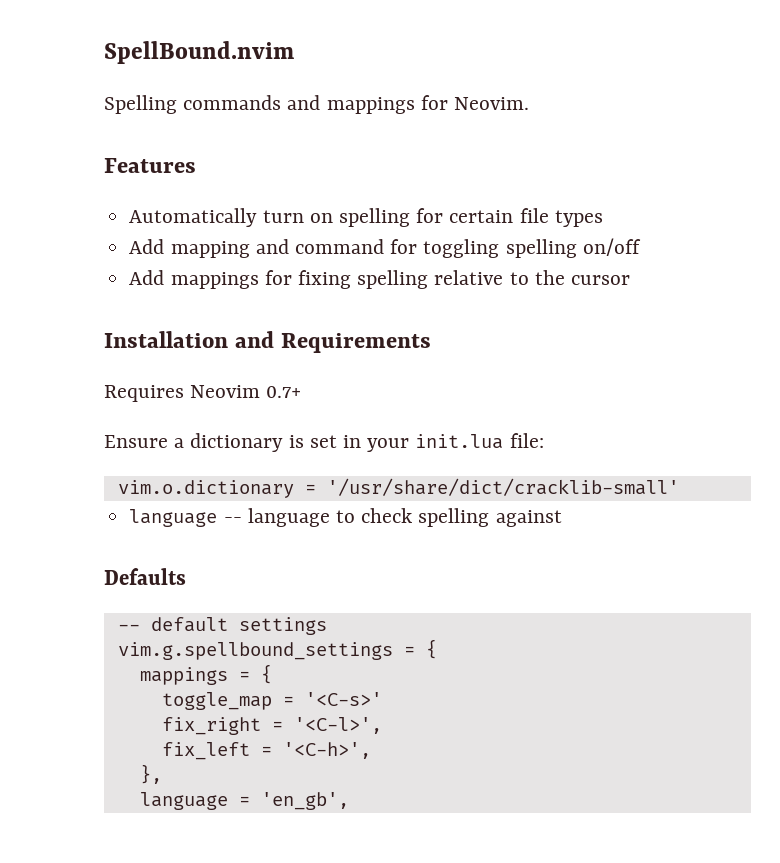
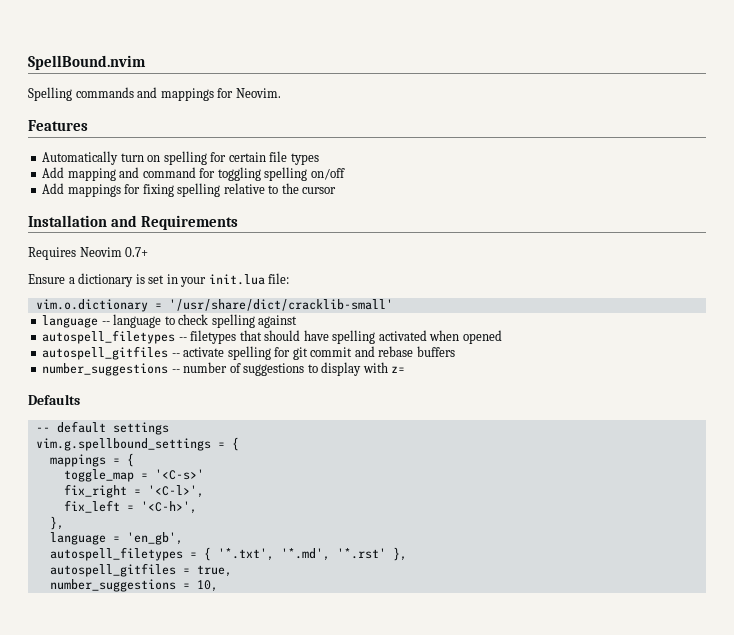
(562, 518) none -> [42,330,502,344] [42,346,455,360] [42,362,406,376] // autospell_filetypes -- filetypes that should have spelling activated when opened // autospell_gitfiles -- activate spelling for git commit and rebase buffers // number_suggestions -- number of suggestions to display with z=
(349, 801) none -> [49,547,407,561] [49,563,232,577] [49,579,218,592] // autospell_filetypes = { '*.txt', '*.md', '*.rst' }, // autospell_gitfiles = true, // number_suggestions = 10,

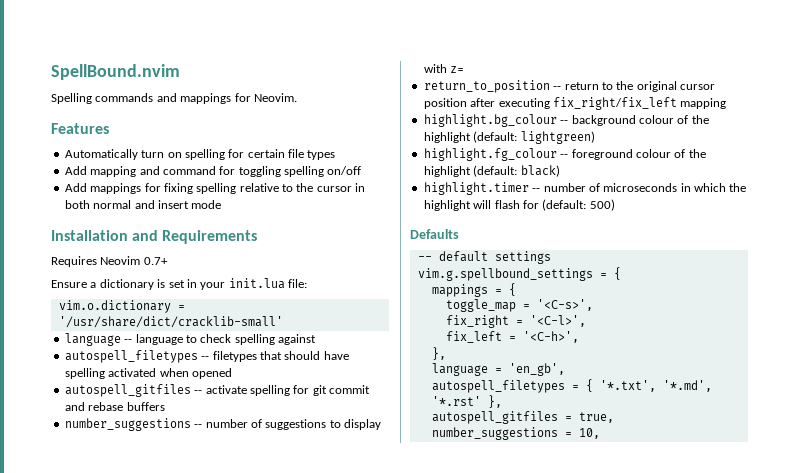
(337, 190) none -> [355,183,366,192] [64,200,222,209] in both normal and insert mode
(406, 369) none -> [423,80,715,93] [423,97,727,110] [423,114,709,127] [423,131,595,144] [423,148,706,161] [423,165,560,177] [423,182,747,195] [423,199,615,211] // return_to_position -- return to the original cursor position after executing fix_right/fix_left mapping // highlight.bg_colour -- background colour of the highlight (default: lightgreen) // highlight.fg_colour -- foreground colour of the highlight (default: black) // highlight.timer -- number of microseconds in which the highlight will flash for (default: 500)
[154,469,204,480] '<C-s>' -> [536,299,593,311] '<C-s>',

